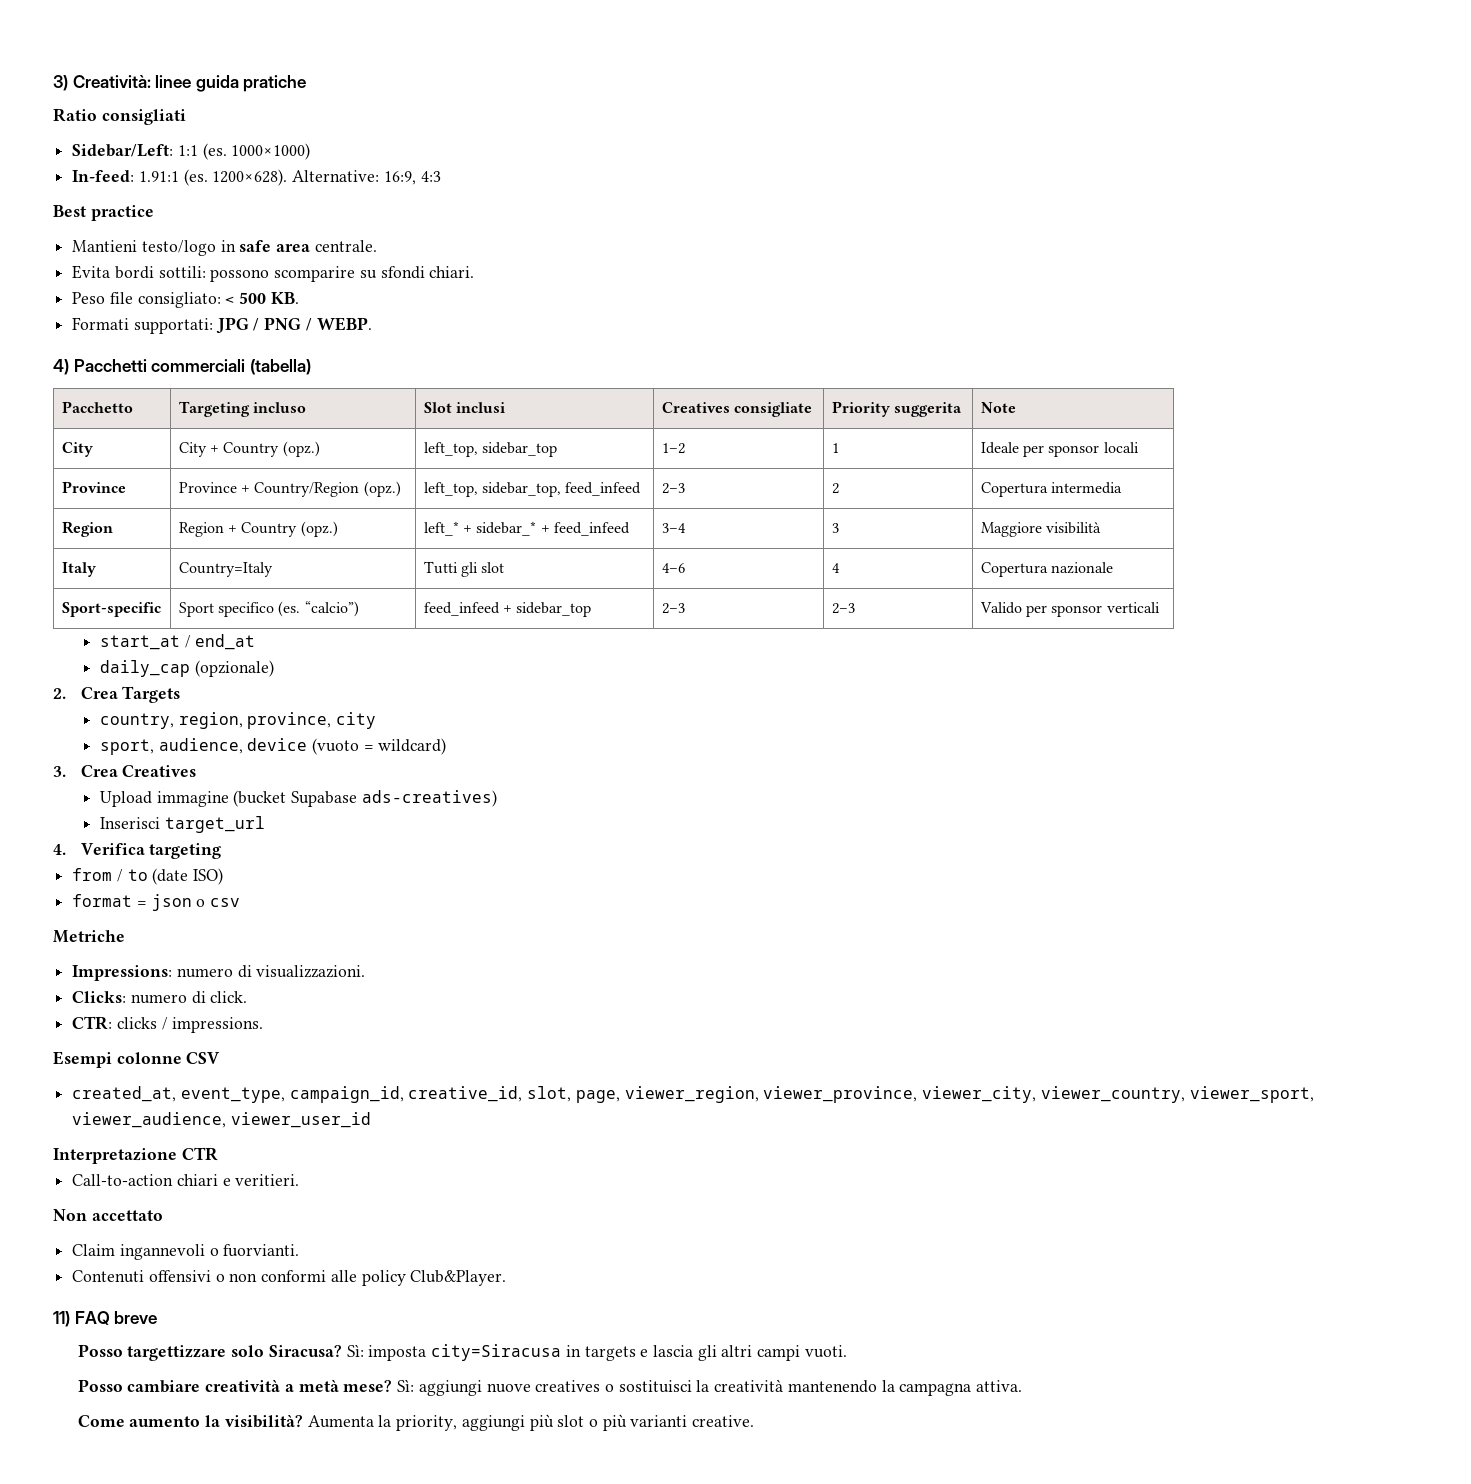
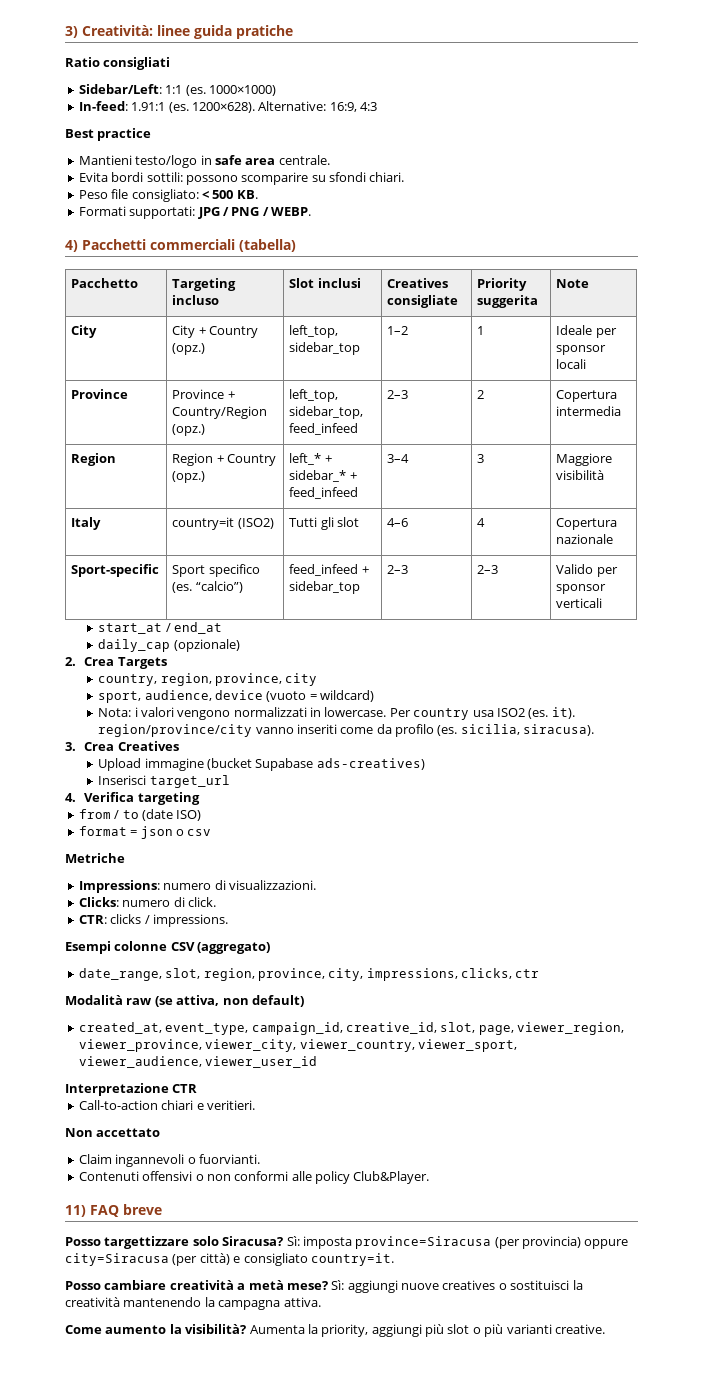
[178,562,273,577] Country=Italy -> [172,517,274,530] country=it (ISO2)
(447, 746) none -> [98,707,575,720] [98,724,595,737] // Nota: i valori vengono normalizzati in lowercase. Per country usa ISO2 (es. it). region/province/city vanno inseriti come da profilo (es. sicilia, siracusa).
(221, 1058) none -> [197,942,271,954] [78,968,540,981] [65,995,304,1007] (aggregato) // date_range, slot, region, province, city, impressions, clicks, ctr // Modalità raw (se attiva, non default)
[431,1344,847,1361] city=Siracusa in targets e lascia gli altri campi vuoti. -> [355,1236,629,1249] [65,1253,394,1266] province=Siracusa (per provincia) oppure city=Siracusa (per città) e consigliato country=it.

